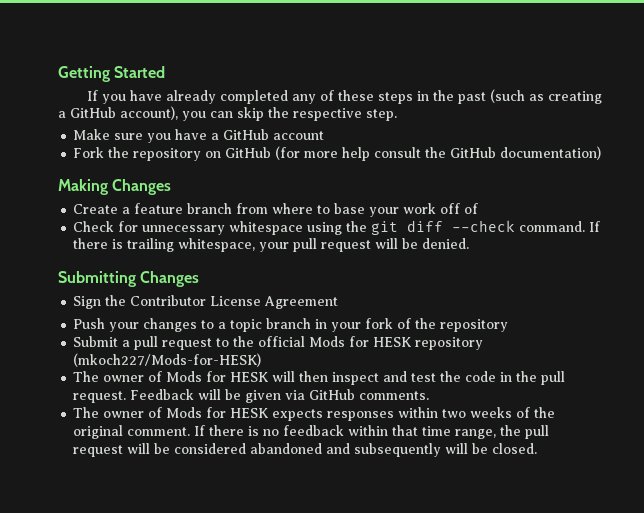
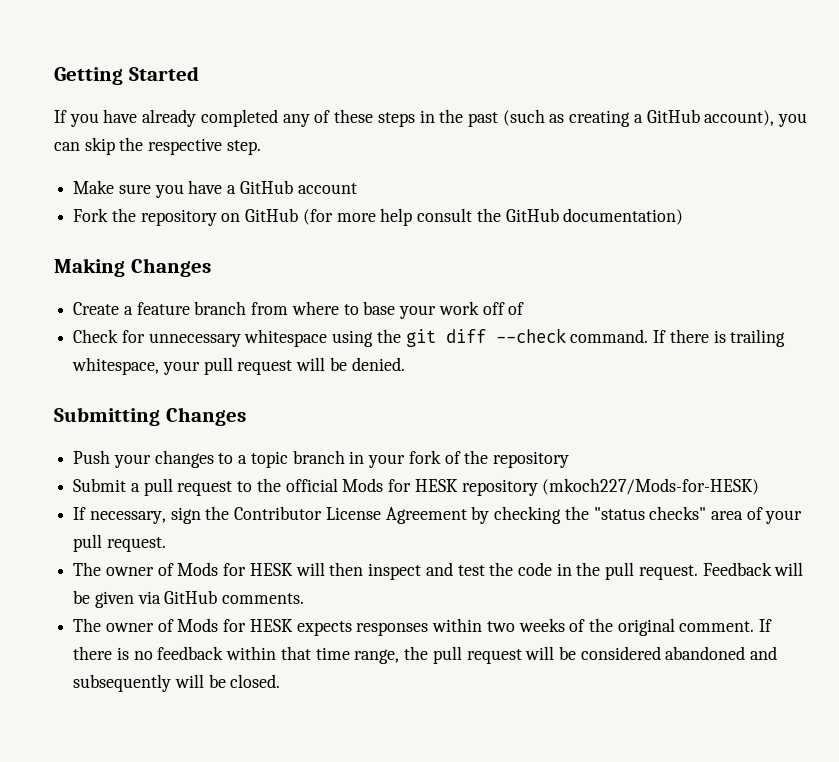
[73,295,339,309] // Sign the Contributor License Agreement -> (246, 416) none
(262, 360) none -> [73,506,803,524] [73,534,166,552] // If necessary, sign the Contributor License Agreement by checking the "status checks" area of your pull request.

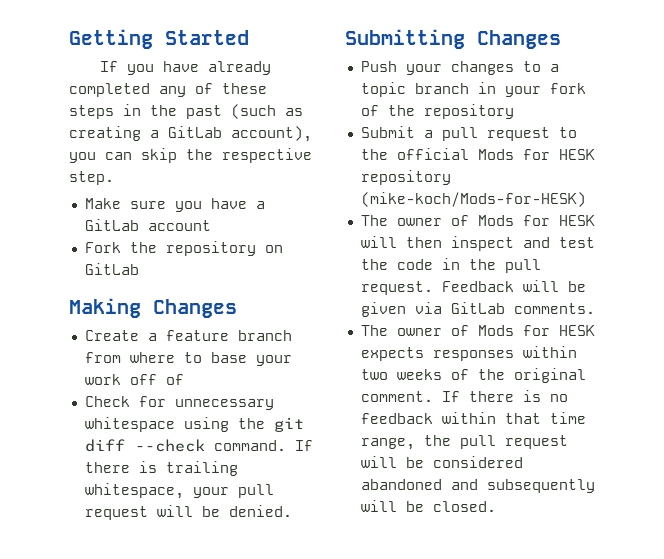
[646,109,700,123] GitHub -> [168,126,222,138] GitLab
[239,180,293,194] GitHub -> [84,219,139,231] GitLab
[245,208,684,226] GitHub (for more help consult the GitHub documentation) -> [84,263,139,275] GitLab
[542,478,760,495] [73,506,803,524] [73,534,166,552] (mkoch227/Mods-for-HESK) // If necessary, sign the Contributor License Agreement by checking the "status checks" area of your pull request. -> [360,192,586,207] (mike-koch/Mods-for-HESK)
[164,590,218,604] GitHub -> [450,302,505,314] GitLab

